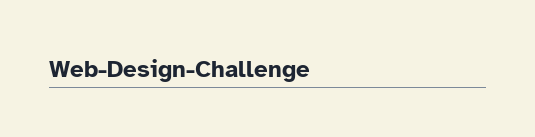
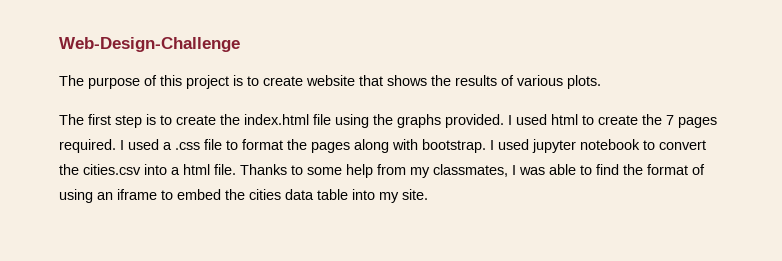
(310, 70) none -> [59,75,601,89] [59,114,717,128] [59,139,706,153] [59,164,705,178] [59,189,428,203] // The purpose of this project is to create website that shows the results of various plots. // The first step is to create the index.html file using the graphs provided. I used html to create the 7 pages required. I used a .css file to format the pages along with bootstrap. I used jupyter notebook to convert the cities.csv into a html file. Thanks to some help from my classmates, I was able to find the format of using an iframe to embed the cities data table into my site.

